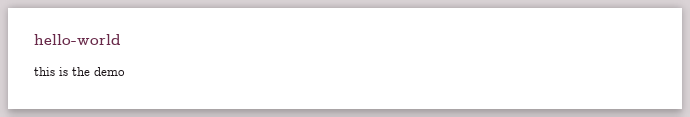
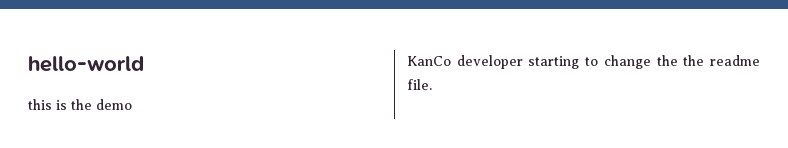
(125, 71) none -> [407,55,760,69] [407,79,432,90] // KanCo developer starting to change the the readme file.

